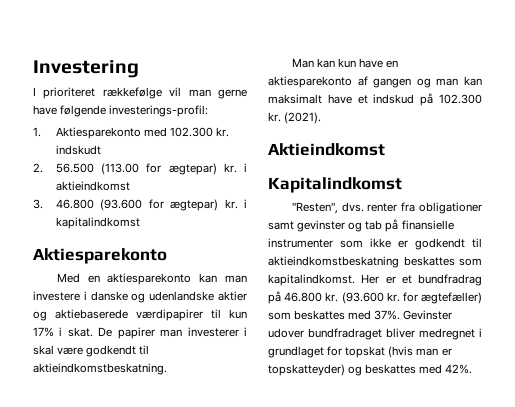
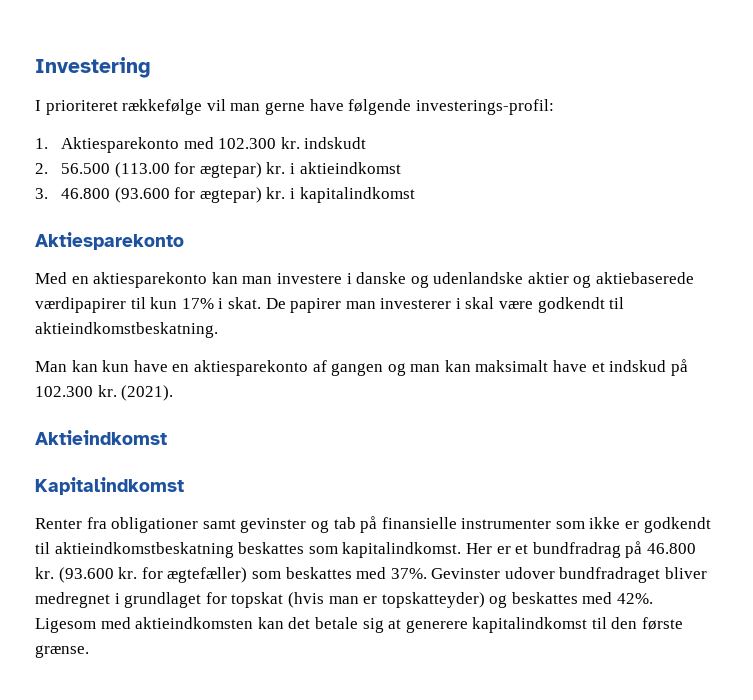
[291,202,398,214] "Resten", dvs. renter -> [35,518,82,529] Renter
(473, 369) none -> [35,617,684,633] [35,645,89,658] Ligesom med aktieindkomsten kan det betale sig at generere kapitalindkomst til den første grænse.

